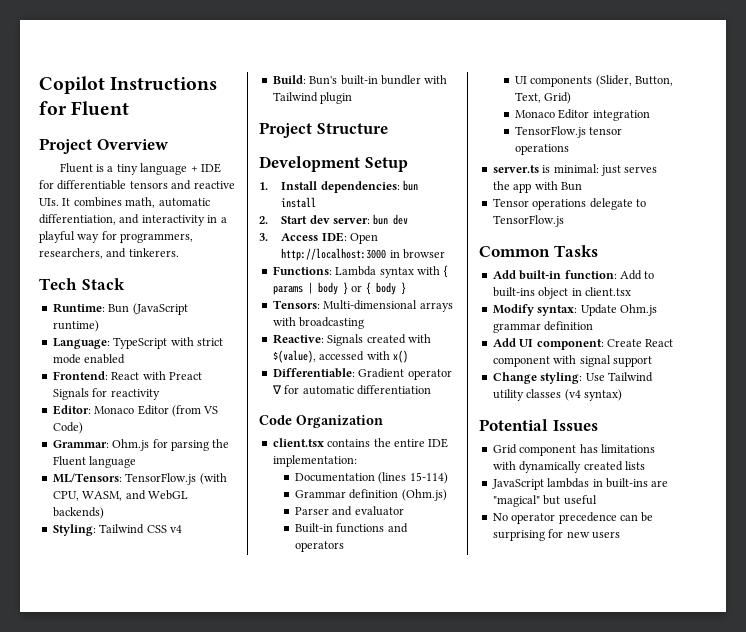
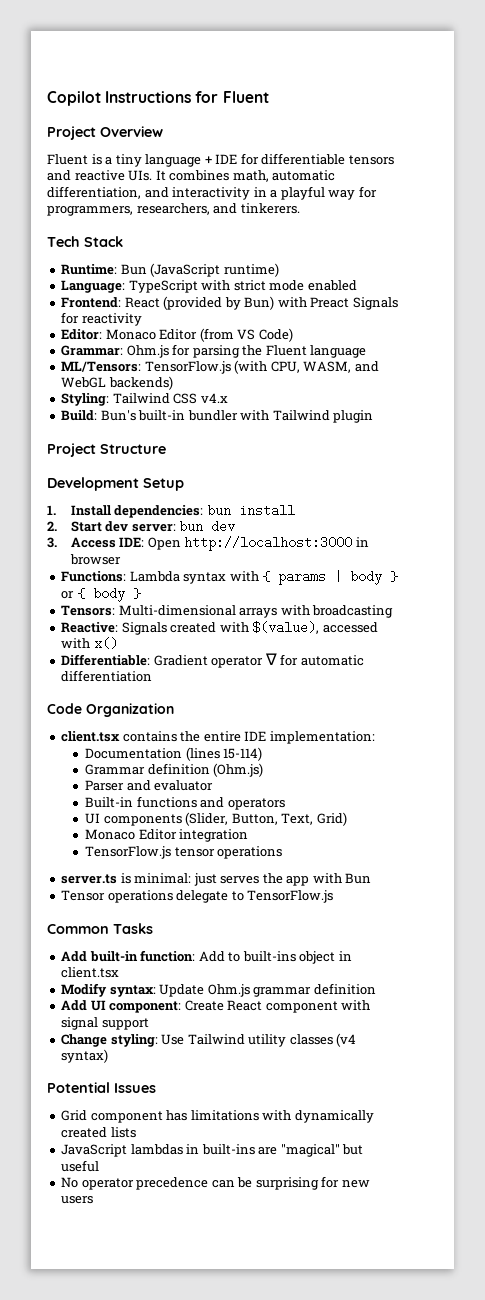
(140, 376) none -> [163,296,275,310] (provided by Bun)
[169,525,182,533] v4 -> [200,393,228,403] v4.x

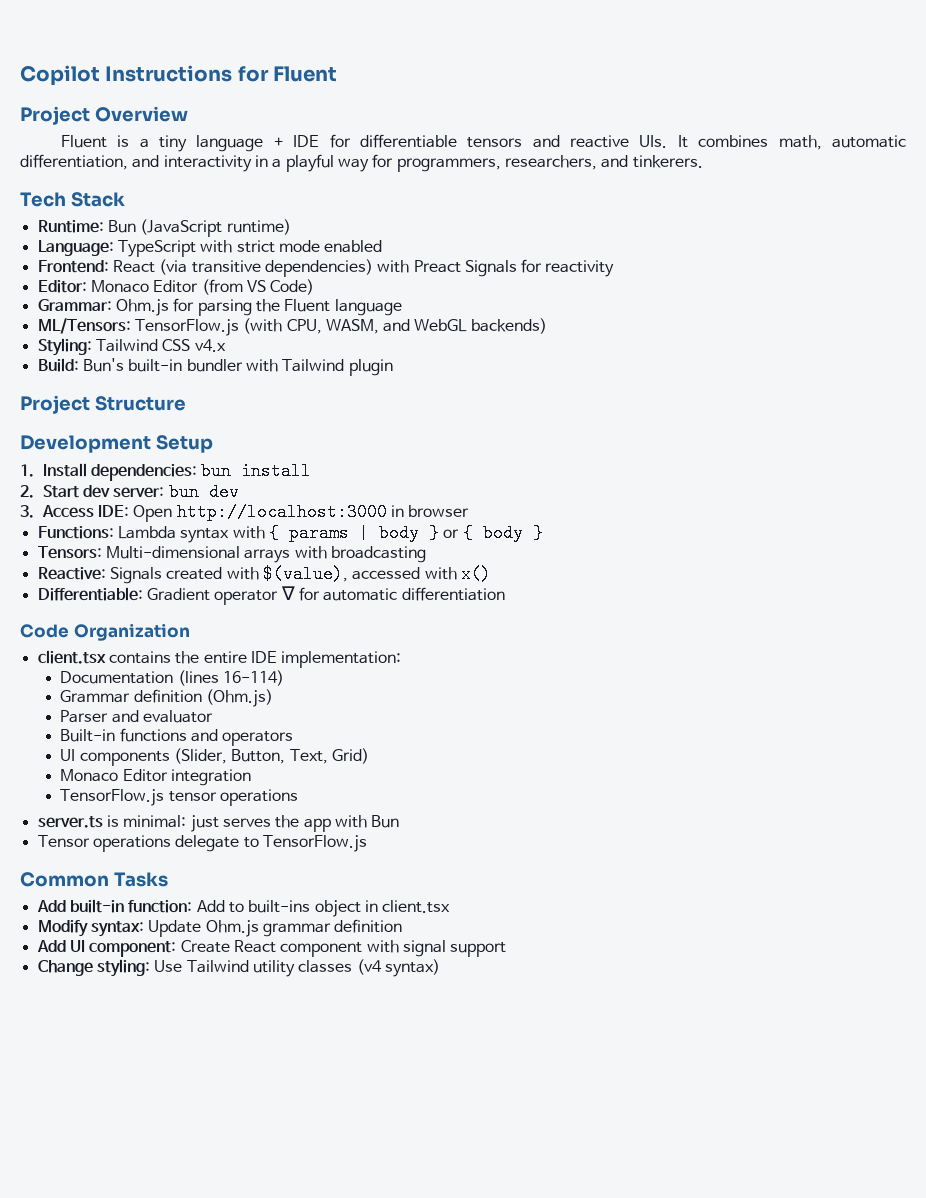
[163,296,275,310] (provided by Bun) -> [159,259,373,277] (via transitive dependencies)
[223,747,263,761] 15-114) -> [222,670,284,686] 16-114)
[47,1082,156,1093] [61,1110,374,1123] [61,1127,136,1138] [61,1144,364,1157] [61,1160,100,1172] [61,1176,370,1190] [61,1196,94,1204] // Potential Issues // Grid component has limitations with dynamically created lists // JavaScript lambdas in built-ins are "magical" but useful // No operator precedence can be surprising for new users -> (440, 968) none

